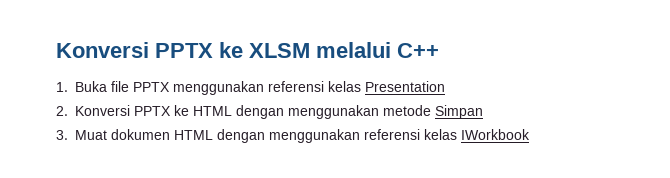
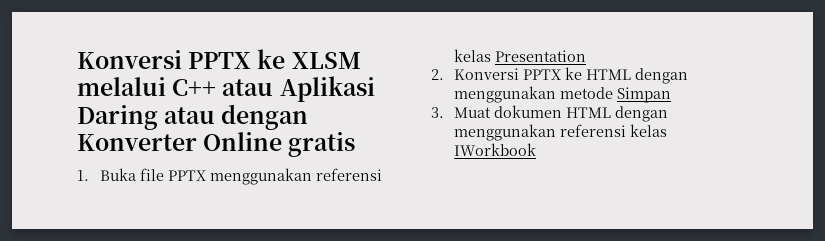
(439, 50) none -> [222,76,375,102] [77,104,309,130] [77,132,356,157] atau Aplikasi Daring atau dengan Konverter Online gratis

